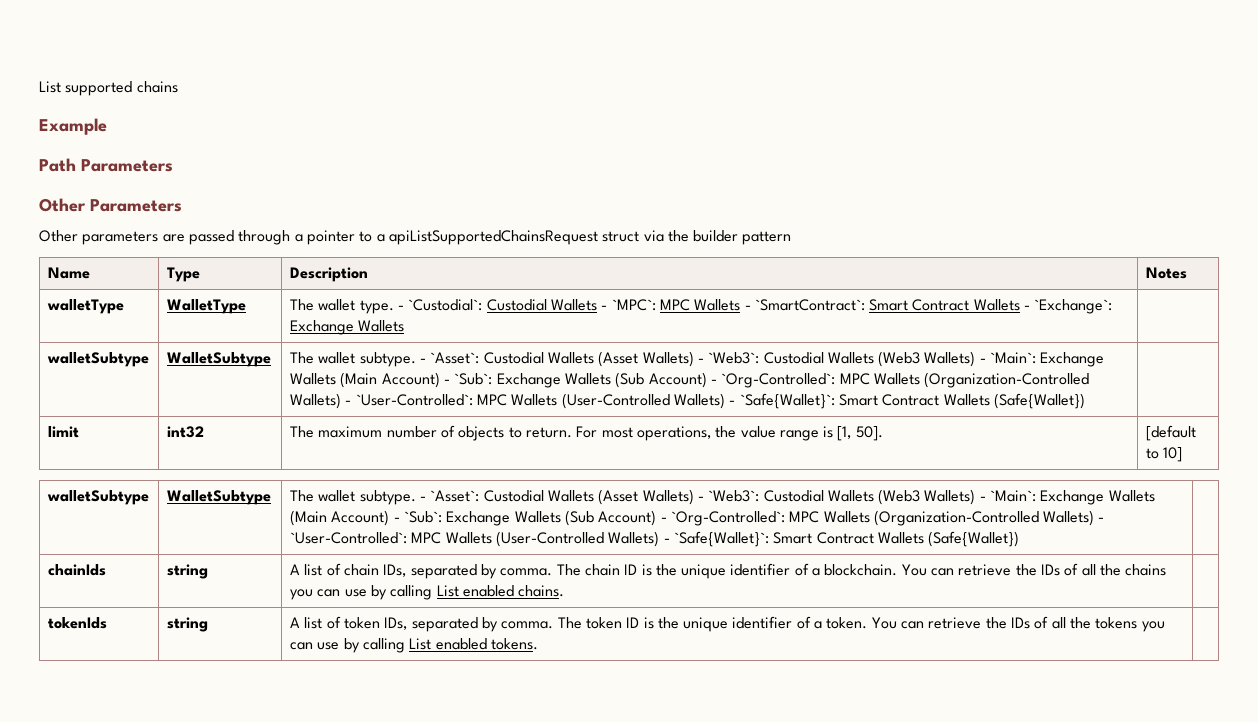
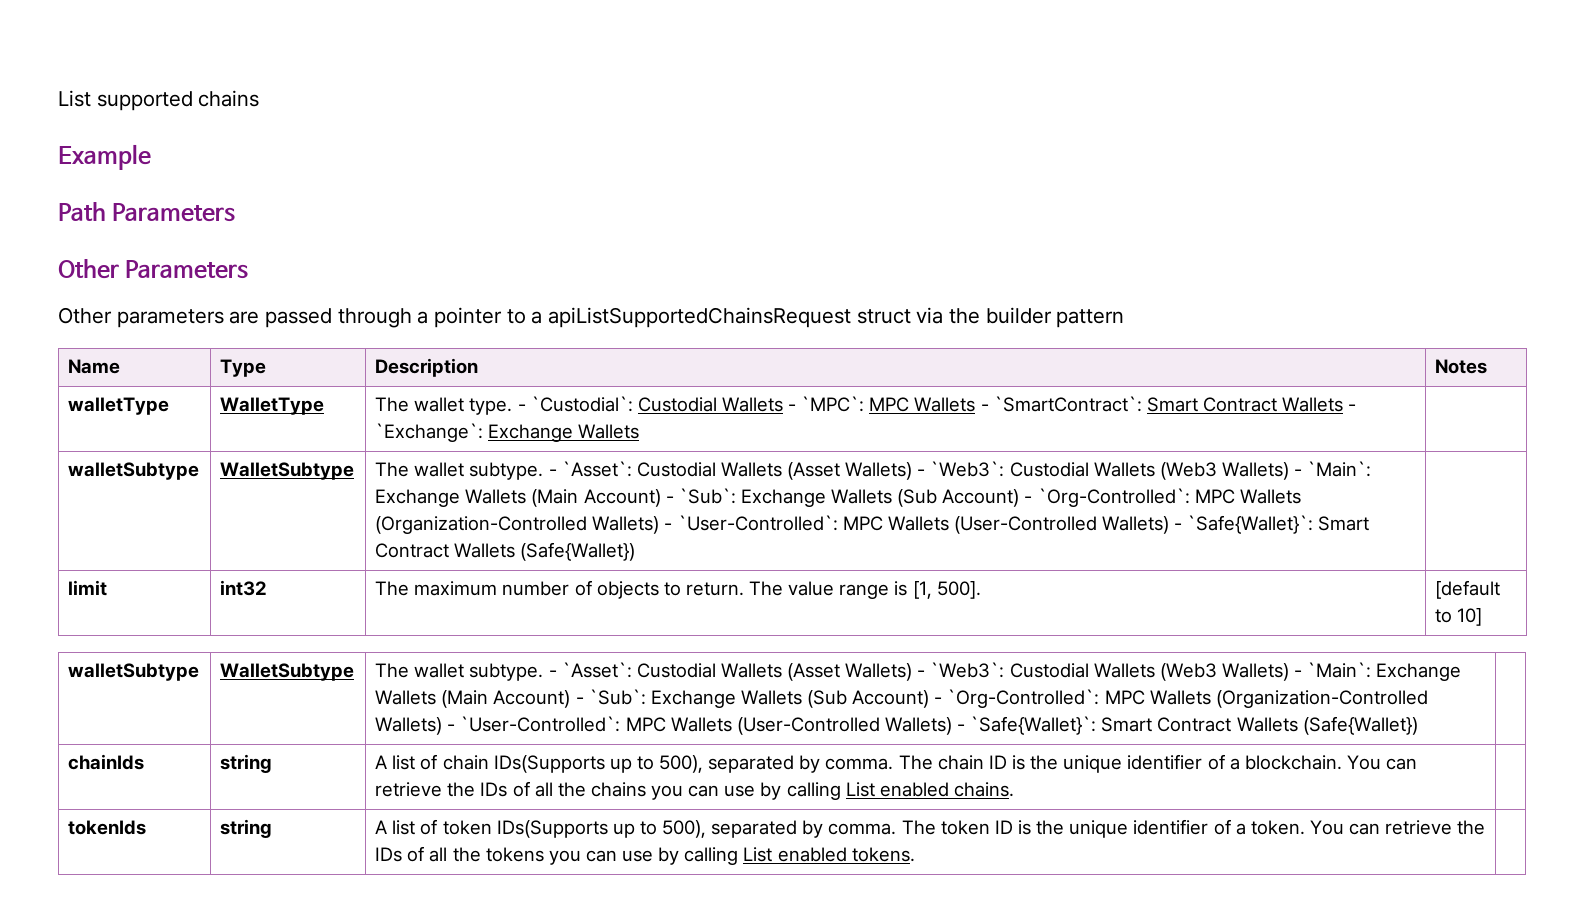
[576,426,737,441] For most operations, the -> [749,581,784,596] The
[855,426,883,441] 50]. -> [936,581,981,599] 500].
[383,564,407,577] IDs, -> [493,755,704,773] IDs(Supports up to 500),
[384,617,408,630] IDs, -> [496,820,707,838] IDs(Supports up to 500),

